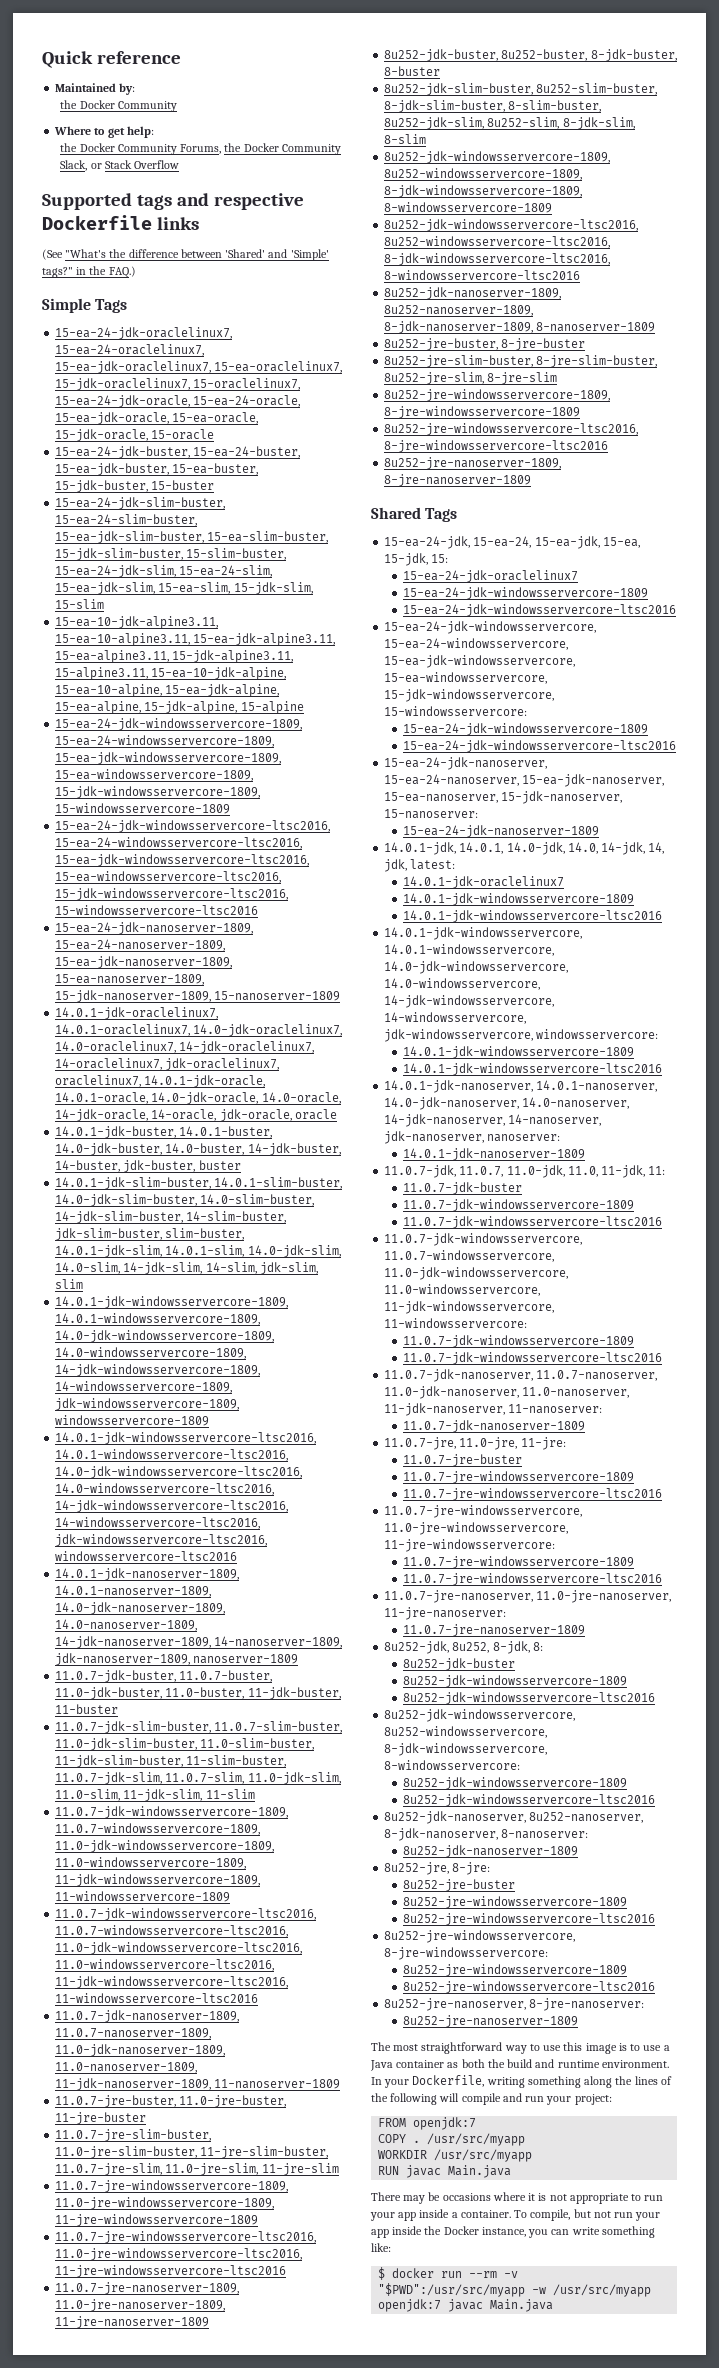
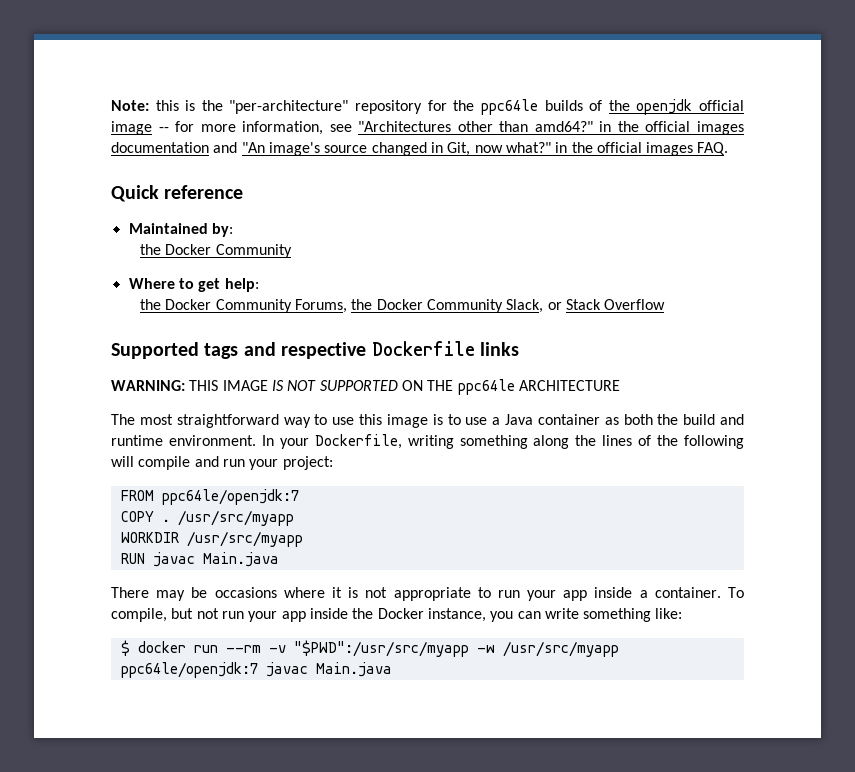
(42, 59) none -> [111,99,745,115] [111,121,745,135] [111,142,729,156] Note: this is the "per-architecture" repository for the ppc64le builds of the openjdk official image -- for more information, see "Architectures other than amd64?" in the official images documentation and "An image's source changed in Git, now what?" in the official images FAQ. //
[42,249,329,261] [42,266,136,278] [42,298,128,313] [55,327,233,340] [55,344,205,356] [55,361,343,374] [55,378,301,391] [55,395,301,408] [55,412,259,425] [55,429,215,442] [55,446,301,459] [55,463,259,476] [55,480,215,493] [55,497,226,510] [55,514,198,526] [55,531,329,544] [55,548,287,561] [55,565,273,578] [55,582,313,595] [55,599,105,609] [55,616,219,629] [55,633,336,646] [55,650,294,663] [55,667,287,680] [55,684,280,697] [55,701,304,714] [55,718,303,731] [55,735,275,747] [55,752,282,765] [55,769,254,781] [55,786,261,799] [55,803,231,814] [55,820,331,833] [55,837,303,849] [55,854,310,867] [55,871,282,883] [55,888,289,901] [55,905,259,915] [55,922,254,935] [55,939,226,951] [55,956,233,969] [55,974,205,985] [55,990,341,1003] [55,1007,219,1020] [55,1024,343,1037] [55,1041,315,1054] [55,1058,280,1071] [55,1075,266,1088] [55,1092,341,1105] [55,1109,337,1122] [55,1126,273,1139] [55,1143,341,1156] [55,1160,241,1173] [55,1177,343,1190] [55,1194,315,1207] [55,1211,287,1224] [55,1228,245,1241] [55,1245,341,1258] [55,1262,318,1275] [55,1279,84,1289] [55,1296,289,1309] [55,1313,261,1325] [55,1330,275,1343] [55,1347,247,1359] [55,1364,261,1377] [55,1381,233,1393] [55,1398,240,1411] [55,1415,210,1426] [55,1432,317,1445] [55,1449,289,1461] [55,1466,303,1479] [55,1483,275,1495] [55,1500,289,1513] [55,1517,261,1529] [55,1534,268,1547] [55,1551,238,1561] [55,1568,240,1581] [55,1585,212,1597] [55,1602,226,1615] [55,1619,198,1631] [55,1636,343,1649] [55,1653,299,1666] [55,1670,273,1683] [55,1687,341,1700] [55,1704,119,1714] [55,1721,343,1734] [55,1738,315,1751] [55,1755,287,1768] [55,1772,341,1785] [55,1789,255,1802] [55,1806,289,1819] [55,1823,261,1835] [55,1840,275,1853] [55,1857,247,1869] [55,1874,261,1887] [55,1891,231,1902] [55,1908,317,1921] [55,1925,289,1937] [55,1942,303,1955] [55,1959,275,1971] [55,1976,289,1989] [55,1993,259,2003] [55,2010,240,2023] [55,2028,212,2039] [55,2044,226,2057] [55,2062,198,2073] [55,2078,341,2091] [55,2095,287,2108] [55,2112,147,2125] [55,2129,212,2142] [55,2146,329,2159] [55,2163,339,2176] [55,2180,289,2193] [55,2197,275,2210] [55,2214,259,2227] [55,2231,317,2244] [55,2248,303,2261] [55,2265,287,2278] [55,2282,240,2295] [55,2299,226,2312] [55,2316,210,2329] [384,49,677,62] [384,66,441,76] [384,83,658,96] [384,100,602,113] [384,117,635,130] [384,134,427,144] [384,151,611,164] [384,168,583,180] [384,185,583,198] [384,202,553,213] [384,219,639,232] [384,236,611,248] [384,253,611,266] [384,270,581,280] [384,287,562,300] [384,305,534,316] [384,321,656,334] [384,338,586,351] [384,355,658,368] [384,372,558,385] [384,389,611,402] [384,406,581,419] [384,423,639,436] [384,440,609,453] [384,457,562,470] [384,474,532,487] [371,507,458,522] [384,536,640,549] [384,553,449,566] [402,570,578,583] [402,587,648,600] [402,604,676,617] [384,621,597,634] [384,638,569,650] [384,655,576,668] [384,672,548,684] [384,689,555,702] [384,706,528,716] [402,723,648,736] [402,740,676,753] [384,757,548,770] [384,774,665,787] [384,791,623,804] [384,809,479,819] [402,825,599,838] [384,842,665,855] [384,859,456,872] [402,876,564,889] [402,893,634,906] [402,910,662,923] [384,927,583,940] [384,944,555,956] [384,961,569,974] [384,978,541,990] [384,995,555,1008] [384,1012,527,1024] [384,1029,659,1042] [402,1046,634,1059] [402,1063,662,1076] [384,1080,658,1093] [384,1097,630,1110] [384,1114,602,1127] [384,1131,561,1144] [402,1148,585,1161] [384,1165,666,1178] [402,1182,522,1195] [402,1199,634,1212] [402,1216,662,1229] [384,1233,583,1246] [384,1250,555,1262] [384,1267,569,1280] [384,1284,541,1296] [384,1301,555,1314] [384,1318,528,1328] [402,1335,634,1348] [402,1352,662,1365] [384,1369,658,1382] [384,1386,630,1399] [384,1403,603,1416] [402,1420,585,1433] [384,1437,566,1450] [402,1454,522,1467] [402,1471,634,1484] [402,1488,662,1501] [384,1505,583,1518] [384,1522,569,1535] [384,1539,556,1552] [402,1556,634,1569] [402,1573,662,1586] [384,1590,672,1603] [384,1607,507,1620] [402,1624,585,1637] [384,1641,543,1654] [402,1658,515,1671] [402,1675,627,1688] [402,1692,655,1705] [384,1709,576,1722] [384,1726,548,1738] [384,1743,548,1756] [384,1760,521,1770] [402,1777,627,1790] [402,1794,655,1807] [384,1811,644,1824] [384,1828,589,1841] [402,1845,578,1858] [384,1862,491,1875] [402,1879,515,1892] [402,1896,627,1909] [402,1913,655,1926] [384,1930,576,1943] [384,1947,549,1960] [402,1964,627,1977] [402,1981,655,1994] [384,1998,645,2011] [402,2015,578,2028] (See "What's the difference between 'Shared' and 'Simple' tags?" in the FAQ.) // Simple Tags // 15-ea-24-jdk-oraclelinux7, 15-ea-24-oraclelinux7, 15-ea-jdk-oraclelinux7, 15-ea-oraclelinux7, 15-jdk-oraclelinux7, 15-oraclelinux7, 15-ea-24-jdk-oracle, 15-ea-24-oracle, 15-ea-jdk-oracle, 15-ea-oracle, 15-jdk-oracle, 15-oracle // 15-ea-24-jdk-buster, 15-ea-24-buster, 15-ea-jdk-buster, 15-ea-buster, 15-jdk-buster, 15-buster // 15-ea-24-jdk-slim-buster, 15-ea-24-slim-buster, 15-ea-jdk-slim-buster, 15-ea-slim-buster, 15-jdk-slim-buster, 15-slim-buster, 15-ea-24-jdk-slim, 15-ea-24-slim, 15-ea-jdk-slim, 15-ea-slim, 15-jdk-slim, 15-slim // 15-ea-10-jdk-alpine3.11, 15-ea-10-alpine3.11, 15-ea-jdk-alpine3.11, 15-ea-alpine3.11, 15-jdk-alpine3.11, 15-alpine3.11, 15-ea-10-jdk-alpine, 15-ea-10-alpine, 15-ea-jdk-alpine, 15-ea-alpine, 15-jdk-alpine, 15-alpine // 15-ea-24-jdk-windowsservercore-1809, 15-ea-24-windowsservercore-1809, 15-ea-jdk-windowsservercore-1809, 15-ea-windowsservercore-1809, 15-jdk-windowsservercore-1809, 15-windowsservercore-1809 // 15-ea-24-jdk-windowsservercore-ltsc2016, 15-ea-24-windowsservercore-ltsc2016, 15-ea-jdk-windowsservercore-ltsc2016, 15-ea-windowsservercore-ltsc2016, 15-jdk-windowsservercore-ltsc2016, 15-windowsservercore-ltsc2016 // 15-ea-24-jdk-nanoserver-1809, 15-ea-24-nanoserver-1809, 15-ea-jdk-nanoserver-1809, 15-ea-nanoserver-1809, 15-jdk-nanoserver-1809, 15-nanoserver-1809 // 14.0.1-jdk-oraclelinux7, 14.0.1-oraclelinux7, 14.0-jdk-oraclelinux7, 14.0-oraclelinux7, 14-jdk-oraclelinux7, 14-oraclelinux7, jdk-oraclelinux7, oraclelinux7, 14.0.1-jdk-oracle, 14.0.1-oracle, 14.0-jdk-oracle, 14.0-oracle, 14-jdk-oracle, 14-oracle, jdk-oracle, oracle // 14.0.1-jdk-buster, 14.0.1-buster, 14.0-jdk-buster, 14.0-buster, 14-jdk-buster, 14-buster, jdk-buster, buster // 14.0.1-jdk-slim-buster, 14.0.1-slim-buster, 14.0-jdk-slim-buster, 14.0-slim-buster, 14-jdk-slim-buster, 14-slim-buster, jdk-slim-buster, slim-buster, 14.0.1-jdk-slim, 14.0.1-slim, 14.0-jdk-slim, 14.0-slim, 14-jdk-slim, 14-slim, jdk-slim, slim // 14.0.1-jdk-windowsservercore-1809, 14.0.1-windowsservercore-1809, 14.0-jdk-windowsservercore-1809, 14.0-windowsservercore-1809, 14-jdk-windowsservercore-1809, 14-windowsservercore-1809, jdk-windowsservercore-1809, windowsservercore-1809 // 14.0.1-jdk-windowsservercore-ltsc2016, 14.0.1-windowsservercore-ltsc2016, 14.0-jdk-windowsservercore-ltsc2016, 14.0-windowsservercore-ltsc2016, 14-jdk-windowsservercore-ltsc2016, 14-windowsservercore-ltsc2016, jdk-windowsservercore-ltsc2016, windowsservercore-ltsc2016 // 14.0.1-jdk-nanoserver-1809, 14.0.1-nanoserver-1809, 14.0-jdk-nanoserver-1809, 14.0-nanoserver-1809, 14-jdk-nanoserver-1809, 14-nanoserver-1809, jdk-nanoserver-1809, nanoserver-1809 // 11.0.7-jdk-buster, 11.0.7-buster, 11.0-jdk-buster, 11.0-buster, 11-jdk-buster, 11-buster // 11.0.7-jdk-slim-buster, 11.0.7-slim-buster, 11.0-jdk-slim-buster, 11.0-slim-buster, 11-jdk-slim-buster, 11-slim-buster, 11.0.7-jdk-slim, 11.0.7-slim, 11.0-jdk-slim, 11.0-slim, 11-jdk-slim, 11-slim // 11.0.7-jdk-windowsservercore-1809, 11.0.7-windowsservercore-1809, 11.0-jdk-windowsservercore-1809, 11.0-windowsservercore-1809, 11-jdk-windowsservercore-1809, 11-windowsservercore-1809 // 11.0.7-jdk-windowsservercore-ltsc2016, 11.0.7-windowsservercore-ltsc2016, 11.0-jdk-windowsservercore-ltsc2016, 11.0-windowsservercore-ltsc2016, 11-jdk-windowsservercore-ltsc2016, 11-windowsservercore-ltsc2016 // 11.0.7-jdk-nanoserver-1809, 11.0.7-nanoserver-1809, 11.0-jdk-nanoserver-1809, 11.0-nanoserver-1809, 11-jdk-nanoserver-1809, 11-nanoserver-1809 // 11.0.7-jre-buster, 11.0-jre-buster, 11-jre-buster // 11.0.7-jre-slim-buster, 11.0-jre-slim-buster, 11-jre-slim-buster, 11.0.7-jre-slim, 11.0-jre-slim, 11-jre-slim // 11.0.7-jre-windowsservercore-1809, 11.0-jre-windowsservercore-1809, 11-jre-windowsservercore-1809 // 11.0.7-jre-windowsservercore-ltsc2016, 11.0-jre-windowsservercore-ltsc2016, 11-jre-windowsservercore-ltsc2016 // 11.0.7-jre-nanoserver-1809, 11.0-jre-nanoserver-1809, 11-jre-nanoserver-1809 // 8u252-jdk-buster, 8u252-buster, 8-jdk-buster, 8-buster // 8u252-jdk-slim-buster, 8u252-slim-buster, 8-jdk-slim-buster, 8-slim-buster, 8u252-jdk-slim, 8u252-slim, 8-jdk-slim, 8-slim // 8u252-jdk-windowsservercore-1809, 8u252-windowsservercore-1809, 8-jdk-windowsservercore-1809, 8-windowsservercore-1809 // 8u252-jdk-windowsservercore-ltsc2016, 8u252-windowsservercore-ltsc2016, 8-jdk-windowsservercore-ltsc2016, 8-windowsservercore-ltsc2016 // 8u252-jdk-nanoserver-1809, 8u252-nanoserver-1809, 8-jdk-nanoserver-1809, 8-nanoserver-1809 // 8u252-jre-buster, 8-jre-buster // 8u252-jre-slim-buster, 8-jre-slim-buster, 8u252-jre-slim, 8-jre-slim // 8u252-jre-windowsservercore-1809, 8-jre-windowsservercore-1809 // 8u252-jre-windowsservercore-ltsc2016, 8-jre-windowsservercore-ltsc2016 // 8u252-jre-nanoserver-1809, 8-jre-nanoserver-1809 // Shared Tags // 15-ea-24-jdk, 15-ea-24, 15-ea-jdk, 15-ea, 15-jdk, 15: // 15-ea-24-jdk-oraclelinux7 // 15-ea-24-jdk-windowsservercore-1809 // 15-ea-24-jdk-windowsservercore-ltsc2016 // 15-ea-24-jdk-windowsservercore, 15-ea-24-windowsservercore, 15-ea-jdk-windowsservercore, 15-ea-windowsservercore, 15-jdk-windowsservercore, 15-windowsservercore: // 15-ea-24-jdk-windowsservercore-1809 // 15-ea-24-jdk-windowsservercore-ltsc2016 // 15-ea-24-jdk-nanoserver, 15-ea-24-nanoserver, 15-ea-jdk-nanoserver, 15-ea-nanoserver, 15-jdk-nanoserver, 15-nanoserver: // 15-ea-24-jdk-nanoserver-1809 // 14.0.1-jdk, 14.0.1, 14.0-jdk, 14.0, 14-jdk, 14, jdk, latest: // 14.0.1-jdk-oraclelinux7 // 14.0.1-jdk-windowsservercore-1809 // 14.0.1-jdk-windowsservercore-ltsc2016 // 14.0.1-jdk-windowsservercore, 14.0.1-windowsservercore, 14.0-jdk-windowsservercore, 14.0-windowsservercore, 14-jdk-windowsservercore, 14-windowsservercore, jdk-windowsservercore, windowsservercore: // 14.0.1-jdk-windowsservercore-1809 // 14.0.1-jdk-windowsservercore-ltsc2016 // 14.0.1-jdk-nanoserver, 14.0.1-nanoserver, 14.0-jdk-nanoserver, 14.0-nanoserver, 14-jdk-nanoserver, 14-nanoserver, jdk-nanoserver, nanoserver: // 14.0.1-jdk-nanoserver-1809 // 11.0.7-jdk, 11.0.7, 11.0-jdk, 11.0, 11-jdk, 11: // 11.0.7-jdk-buster // 11.0.7-jdk-windowsservercore-1809 // 11.0.7-jdk-windowsservercore-ltsc2016 // 11.0.7-jdk-windowsservercore, 11.0.7-windowsservercore, 11.0-jdk-windowsservercore, 11.0-windowsservercore, 11-jdk-windowsservercore, 11-windowsservercore: // 11.0.7-jdk-windowsservercore-1809 // 11.0.7-jdk-windowsservercore-ltsc2016 // 11.0.7-jdk-nanoserver, 11.0.7-nanoserver, 11.0-jdk-nanoserver, 11.0-nanoserver, 11-jdk-nanoserver, 11-nanoserver: // 11.0.7-jdk-nanoserver-1809 // 11.0.7-jre, 11.0-jre, 11-jre: // 11.0.7-jre-buster // 11.0.7-jre-windowsservercore-1809 // 11.0.7-jre-windowsservercore-ltsc2016 // 11.0.7-jre-windowsservercore, 11.0-jre-windowsservercore, 11-jre-windowsservercore: // 11.0.7-jre-windowsservercore-1809 // 11.0.7-jre-windowsservercore-ltsc2016 // 11.0.7-jre-nanoserver, 11.0-jre-nanoserver, 11-jre-nanoserver: // 11.0.7-jre-nanoserver-1809 // 8u252-jdk, 8u252, 8-jdk, 8: // 8u252-jdk-buster // 8u252-jdk-windowsservercore-1809 // 8u252-jdk-windowsservercore-ltsc2016 // 8u252-jdk-windowsservercore, 8u252-windowsservercore, 8-jdk-windowsservercore, 8-windowsservercore: // 8u252-jdk-windowsservercore-1809 // 8u252-jdk-windowsservercore-ltsc2016 // 8u252-jdk-nanoserver, 8u252-nanoserver, 8-jdk-nanoserver, 8-nanoserver: // 8u252-jdk-nanoserver-1809 // 8u252-jre, 8-jre: // 8u252-jre-buster // 8u252-jre-windowsservercore-1809 // 8u252-jre-windowsservercore-ltsc2016 // 8u252-jre-windowsservercore, 8-jre-windowsservercore: // 8u252-jre-windowsservercore-1809 // 8u252-jre-windowsservercore-ltsc2016 // 8u252-jre-nanoserver, 8-jre-nanoserver: // 8u252-jre-nanoserver-1809 -> [111,379,620,395] WARNING: THIS IMAGE IS NOT SUPPORTED ON THE ppc64le ARCHITECTURE
[413,2117,477,2130] openjdk:7 -> [161,489,299,505] ppc64le/openjdk:7
[378,2299,442,2312] openjdk:7 -> [120,662,258,678] ppc64le/openjdk:7

